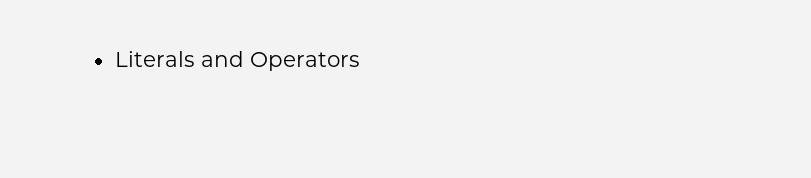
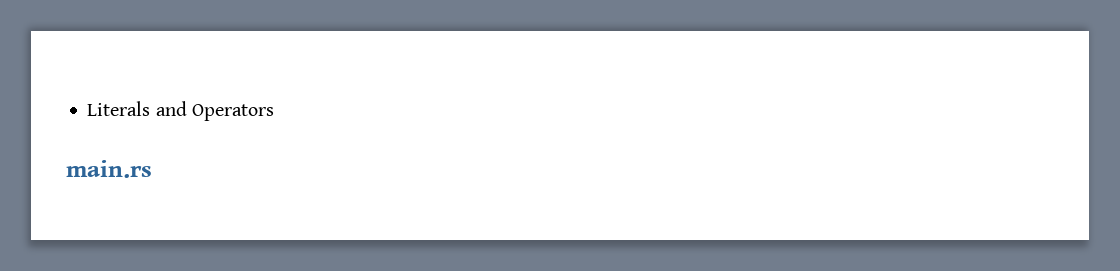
(360, 61) none -> [66,160,152,178] // main.rs

